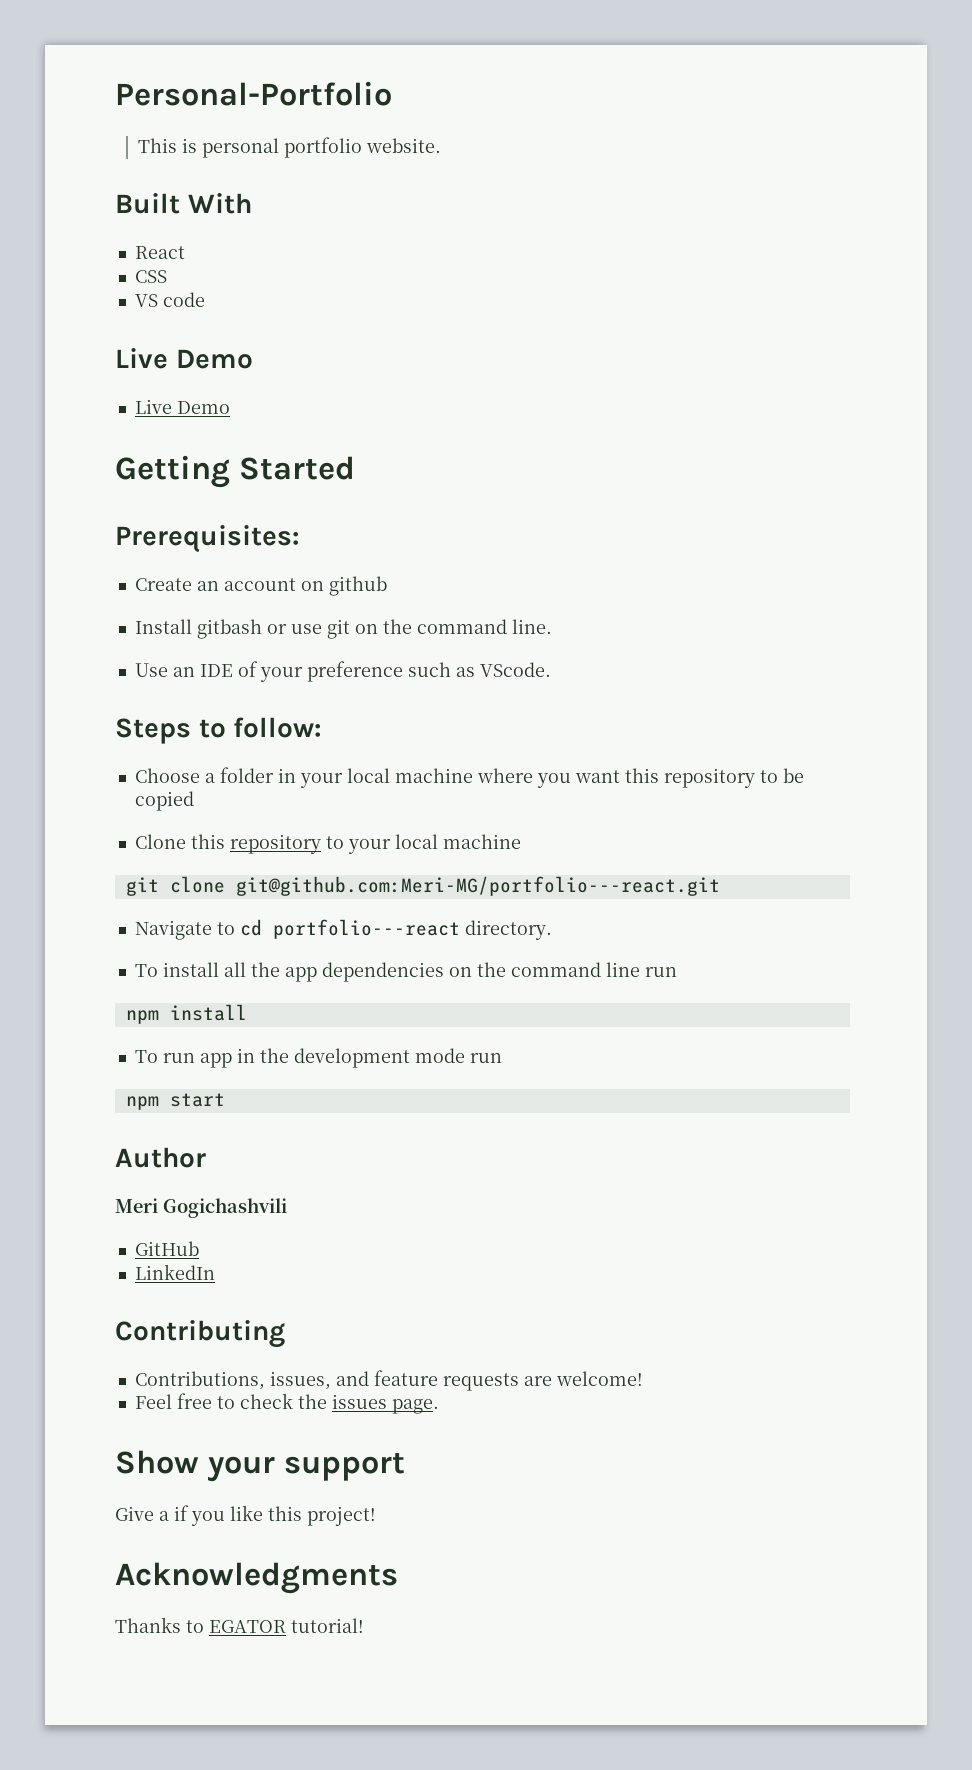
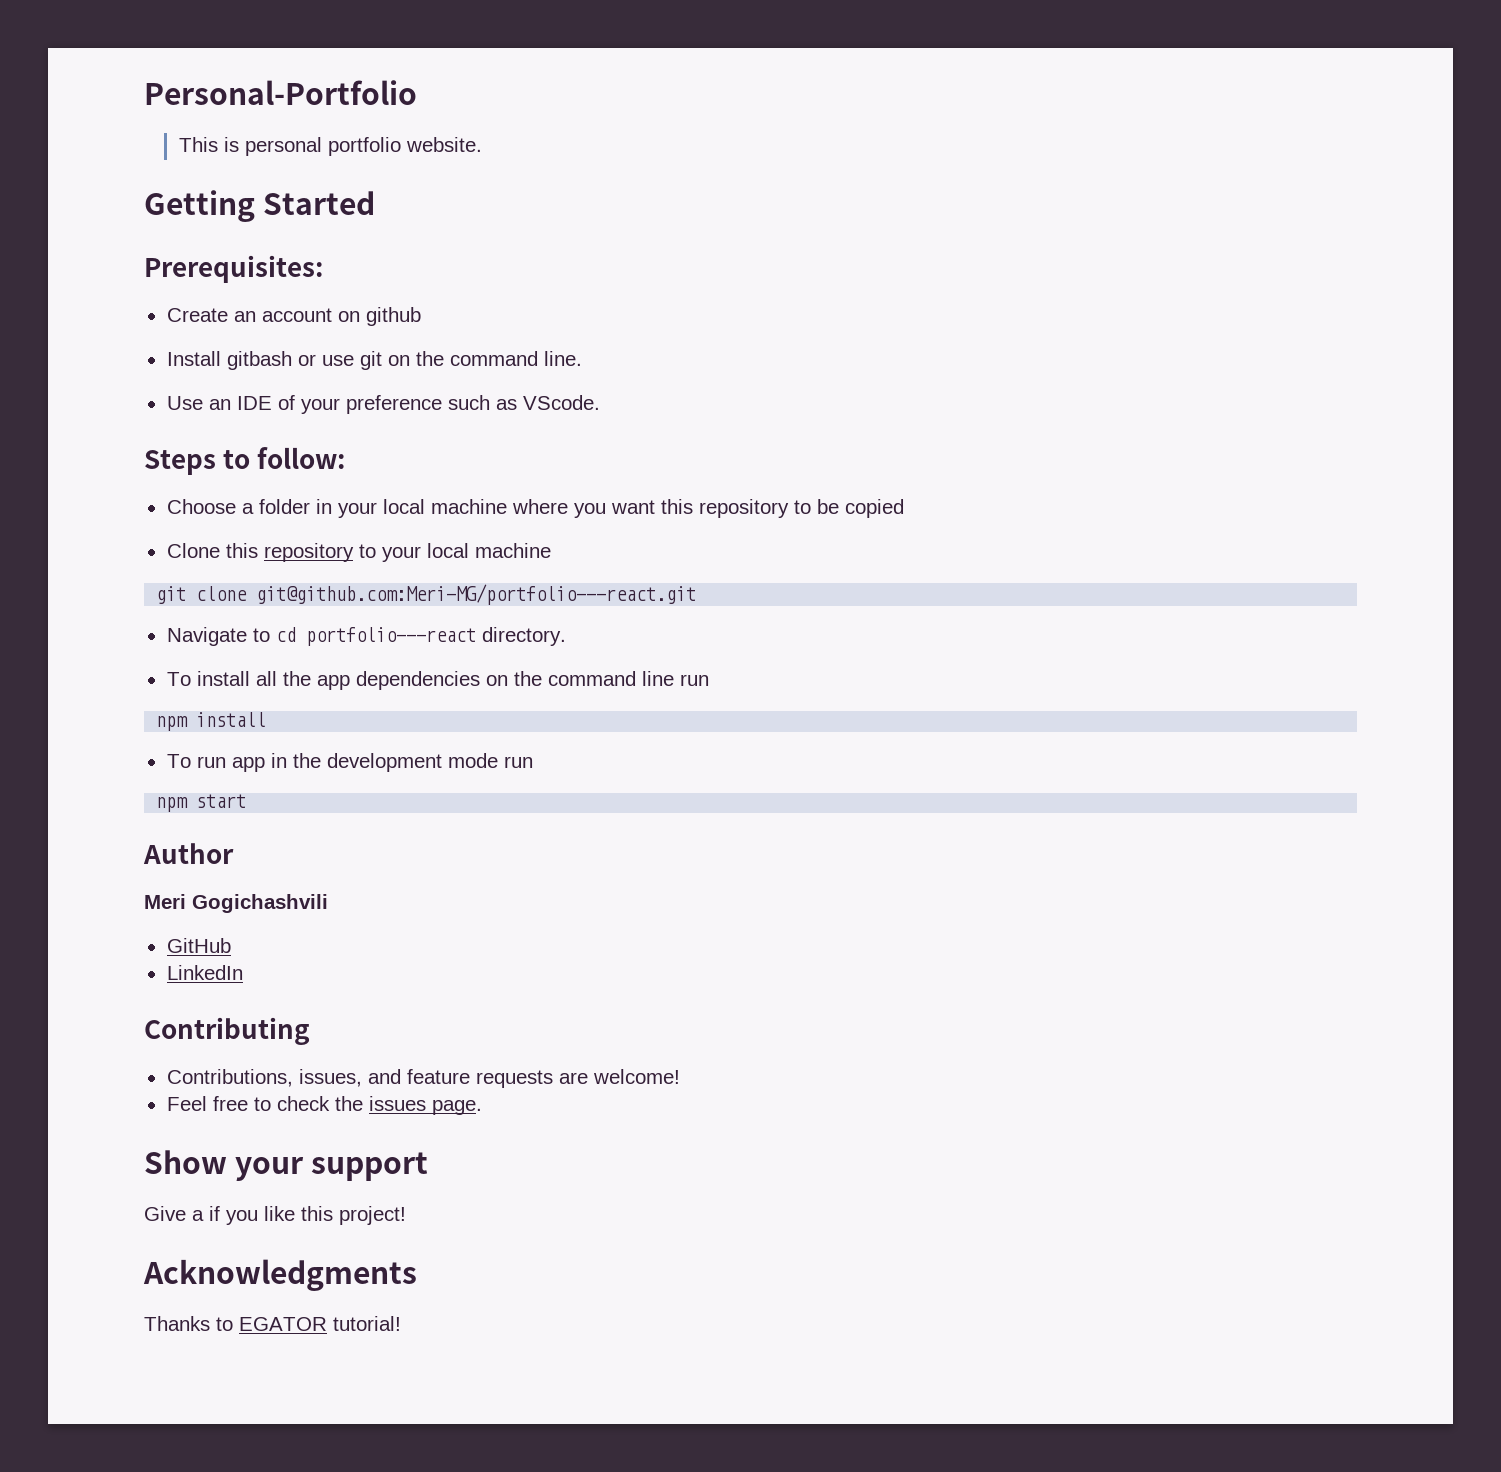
[115,193,252,214] [134,246,185,259] [134,270,167,283] [134,292,205,307] [115,348,253,369] [134,399,230,414] // Built With // React // CSS // VS code // Live Demo // Live Demo -> (482, 144) none

